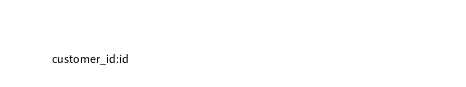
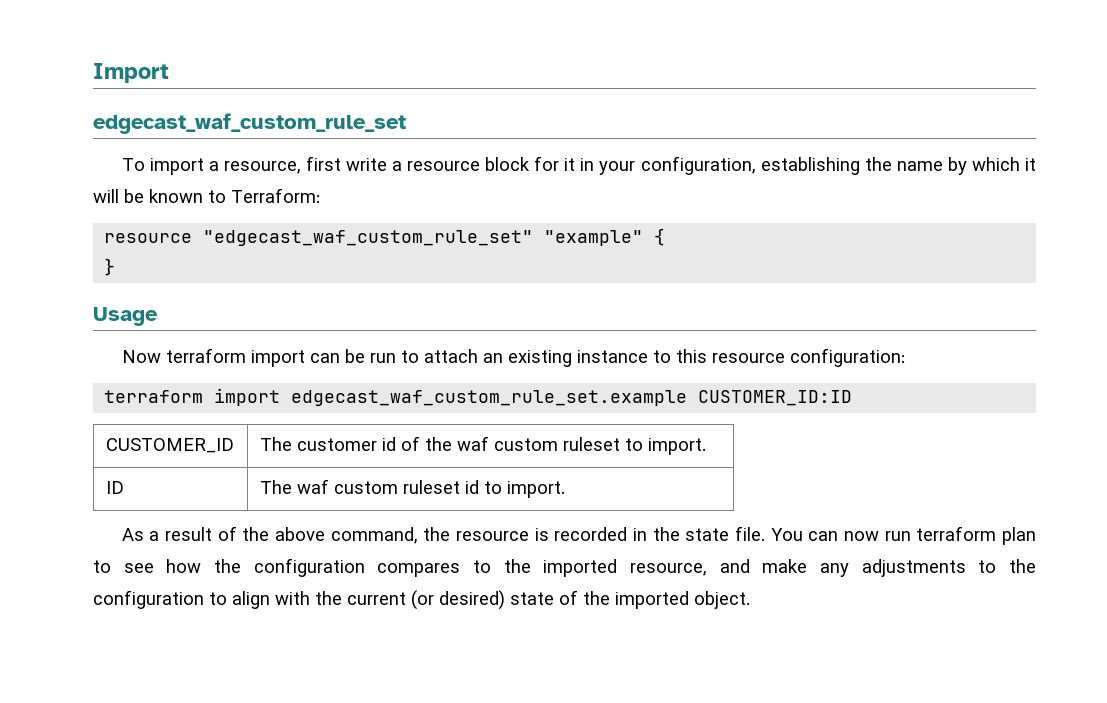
[52,54,129,65] customer_id:id -> [93,63,169,83] [93,113,406,134] [121,156,1036,175] [93,188,320,203] [104,228,666,246] [104,258,116,276] [93,307,158,326] [121,348,905,367] [104,388,853,406] [105,438,234,453] [259,436,706,455] [105,481,124,494] [259,479,565,498] [121,526,1036,545] [93,558,1036,577] [93,590,750,610] Import // edgecast_waf_custom_rule_set // To import a resource, first write a resource block for it in your configuration, establishing the name by which it will be known to Terraform: // resource "edgecast_waf_custom_rule_set" "example" { // } // Usage // Now terraform import can be run to attach an existing instance to this resource configuration: // terraform import edgecast_waf_custom_rule_set.example CUSTOMER_ID:ID // CUSTOMER_ID | The customer id of the waf custom ruleset to import. // ID | The waf custom ruleset id to import. // As a result of the above command, the resource is recorded in the state file. You can now run terraform plan to see how the configuration compares to the imported resource, and make any adjustments to the configuration to align with the current (or desired) state of the imported object.

